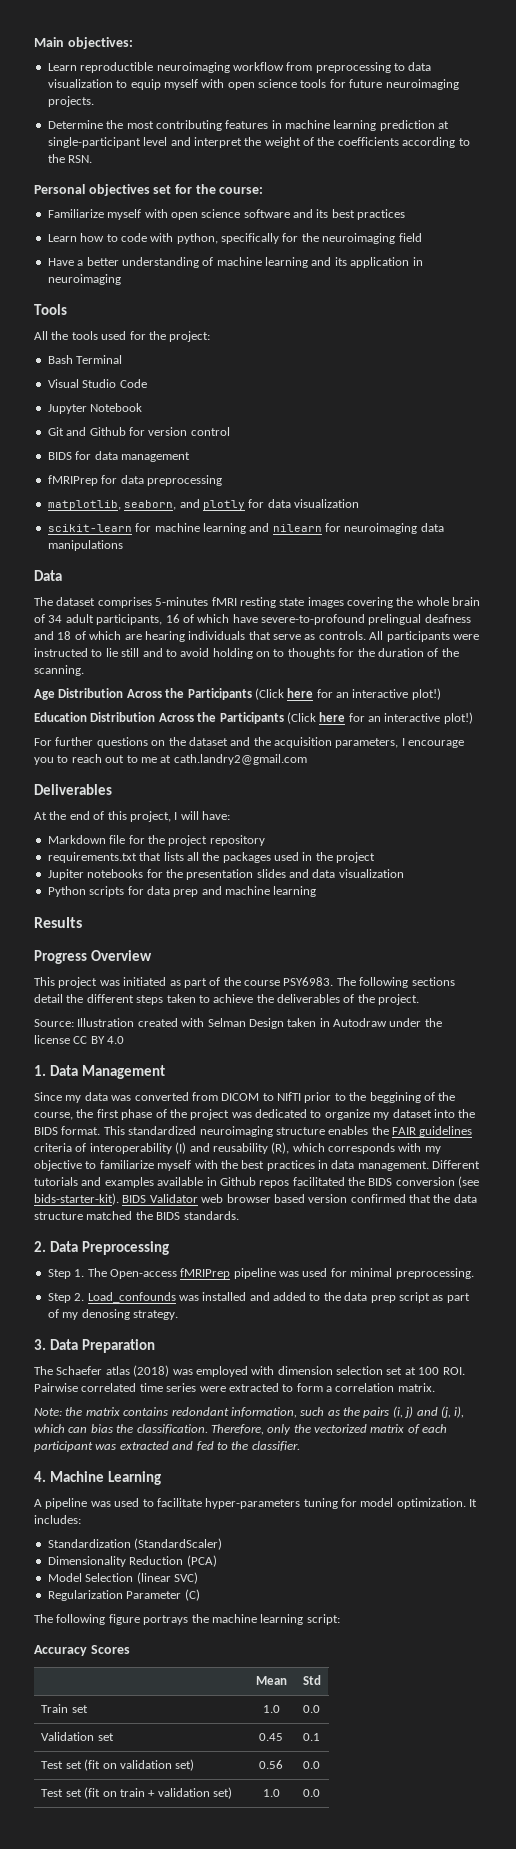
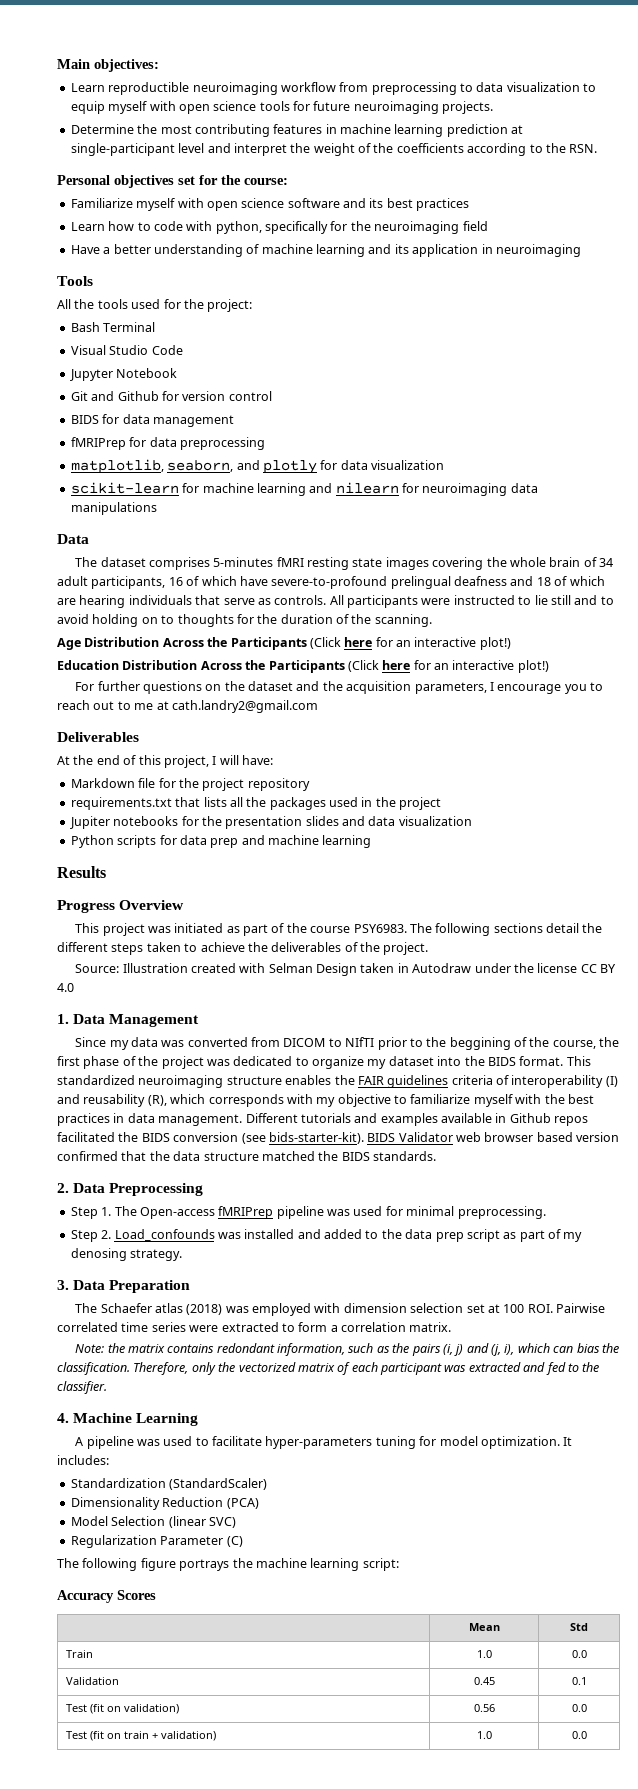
[71,1705,88,1713] set -> (94, 1654) none
[97,1733,114,1741] set -> (120, 1681) none
[65,1759,195,1771] set (fit on validation set) -> [90,1704,180,1714] (fit on validation)
[65,1789,82,1797] set -> (88, 1735) none
[157,1787,233,1799] validation set) -> [161,1731,217,1741] validation)

